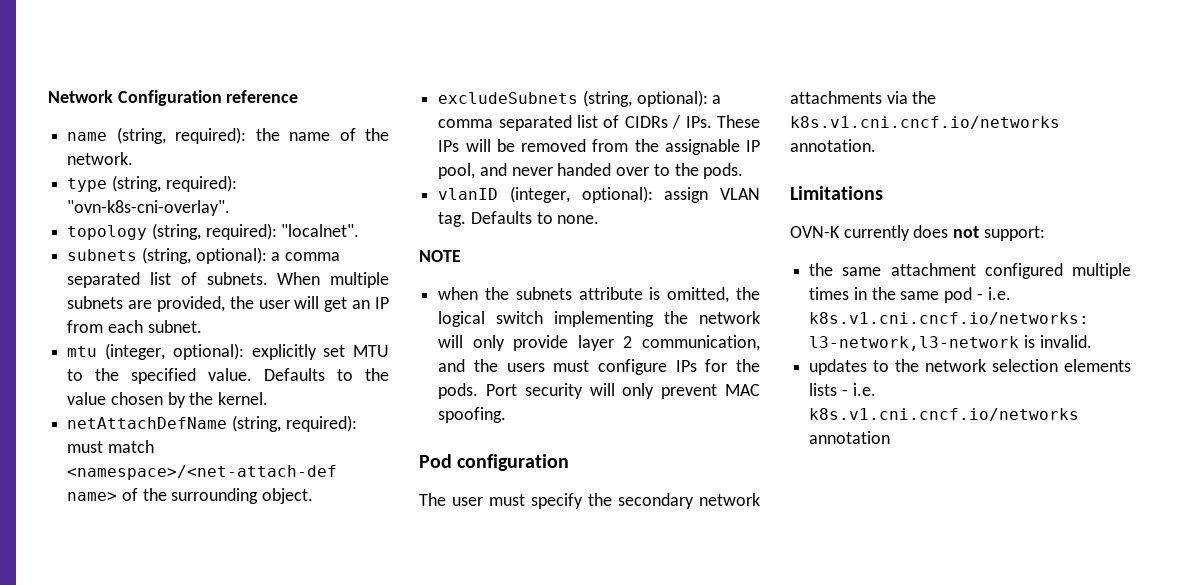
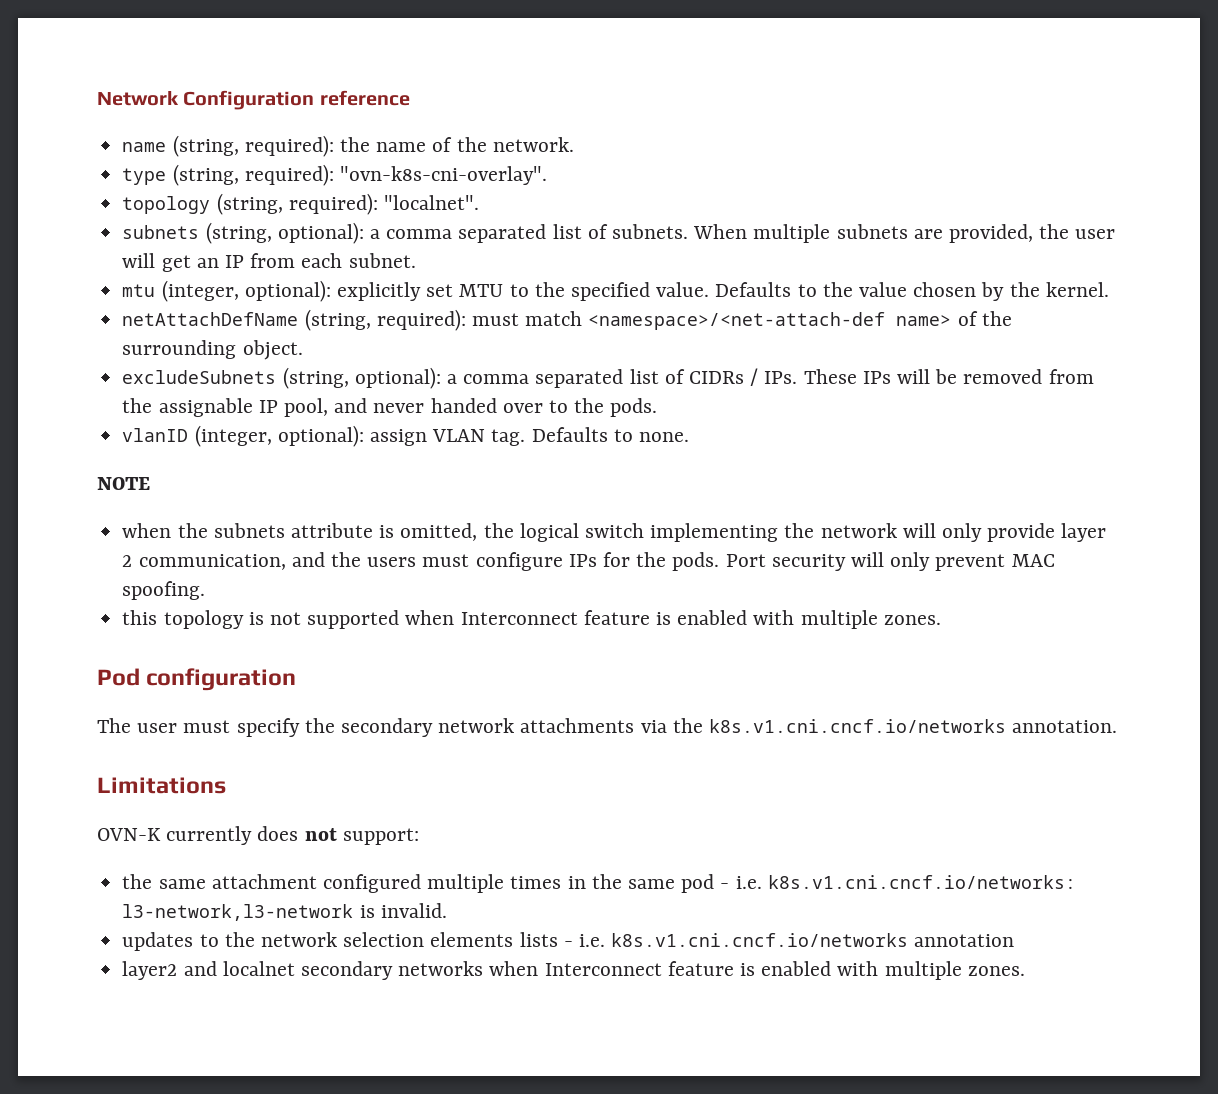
(507, 415) none -> [122,610,941,629] // this topology is not supported when Interconnect feature is enabled with multiple zones.
(891, 437) none -> [122,961,1025,980] // layer2 and localnet secondary networks when Interconnect feature is enabled with multiple zones.

